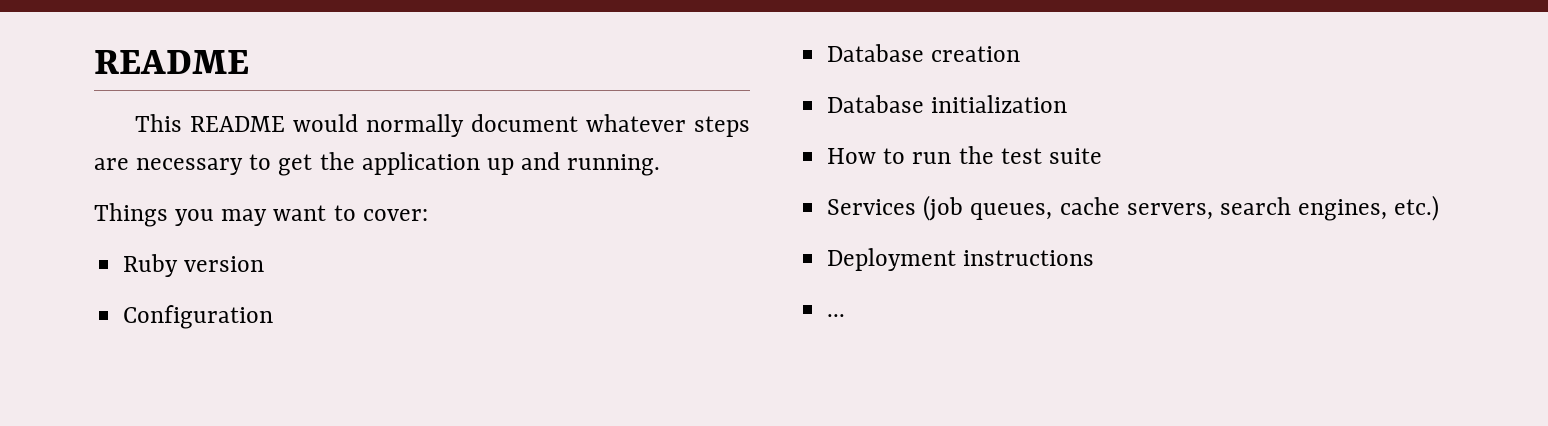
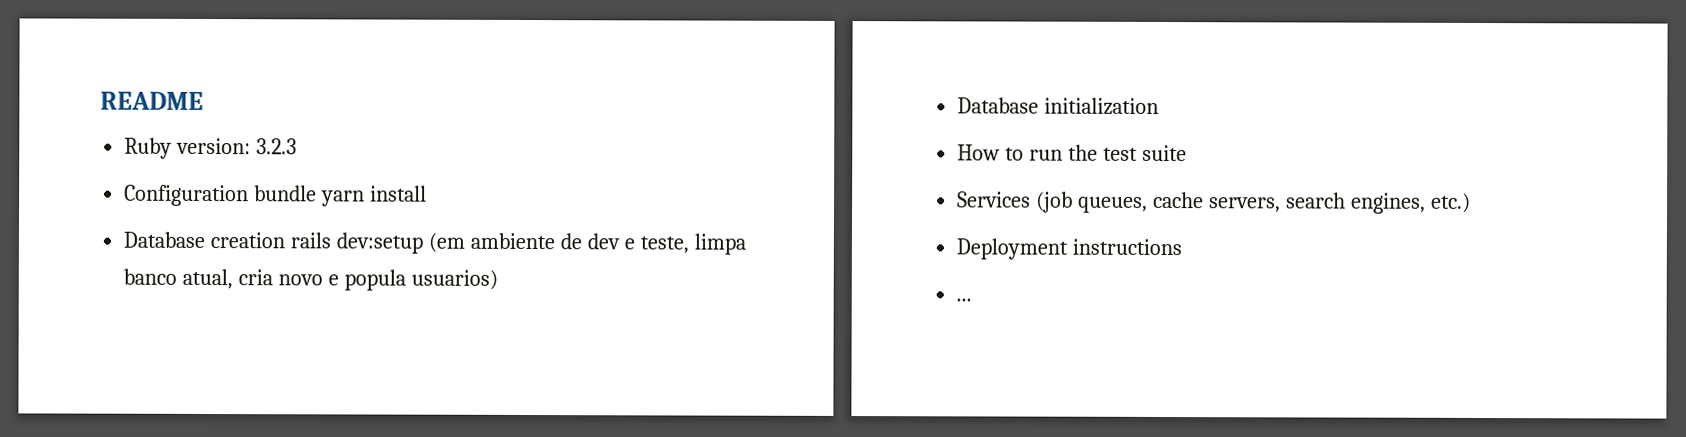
[94,50,249,74] [134,114,750,137] [94,152,661,176] [94,203,428,227] README // This README would normally document whatever steps are necessary to get the application up and running. // Things you may want to cover: -> [100,91,204,110] README
[184,256,265,272] version -> [176,137,298,155] version: 3.2.3
(274, 317) none -> [254,185,428,207] bundle yarn install
(1021, 54) none -> [290,232,746,255] [123,268,498,291] rails dev:setup (em ambiente de dev e teste, limpa banco atual, cria novo e popula usuarios)

